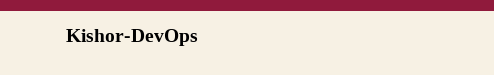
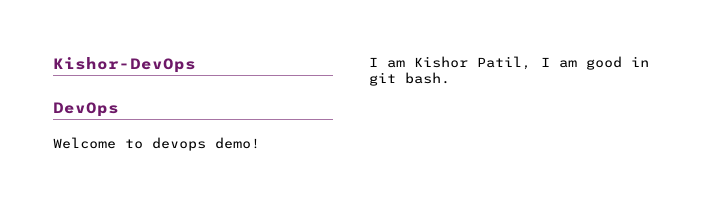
(198, 37) none -> [53,102,119,117] [53,137,260,151] [369,56,649,70] [369,72,450,86] // DevOps // Welcome to devops demo! // I am Kishor Patil, I am good in git bash.

